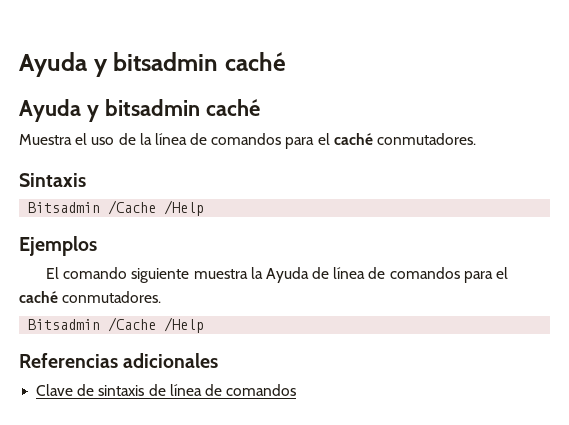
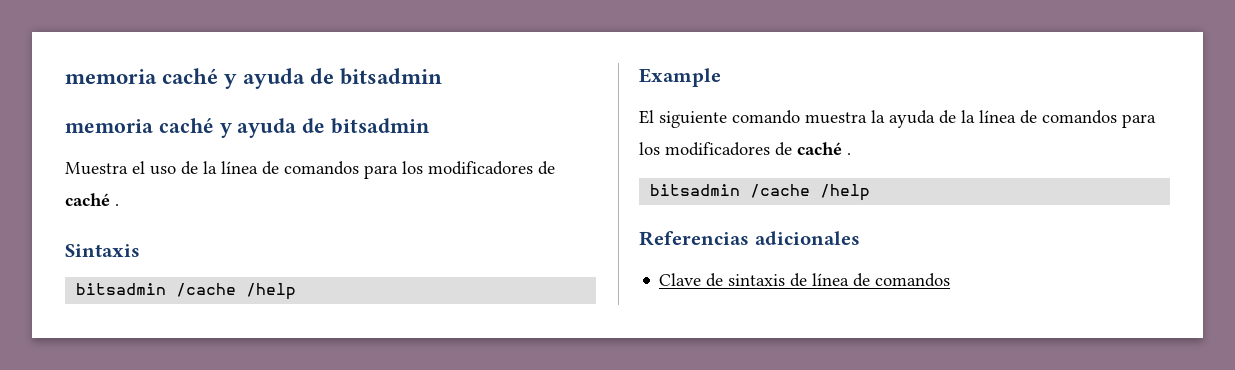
[19,52,286,77] [19,99,260,122] Ayuda y bitsadmin caché // Ayuda y bitsadmin caché -> [65,68,443,89] [65,118,431,138] memoria caché y ayuda de bitsadmin // memoria caché y ayuda de bitsadmin
[317,133,477,145] [19,173,86,187] [28,200,205,216] [19,236,97,256] [45,267,508,283] [19,291,162,303] [28,317,205,333] el caché conmutadores. // Sintaxis // Bitsadmin /Cache /Help // Ejemplos // El comando siguiente muestra la Ayuda de línea de comandos para el caché conmutadores. // Bitsadmin /Cache /Help -> [402,161,555,175] [65,193,119,206] [65,244,140,257] [76,283,297,300] [639,68,721,87] [639,110,1156,128] [639,142,851,156] [650,184,871,201] los modificadores de caché . // Sintaxis // bitsadmin /cache /help // Example // El siguiente comando muestra la ayuda de la línea de comandos para los modificadores de caché . // bitsadmin /cache /help

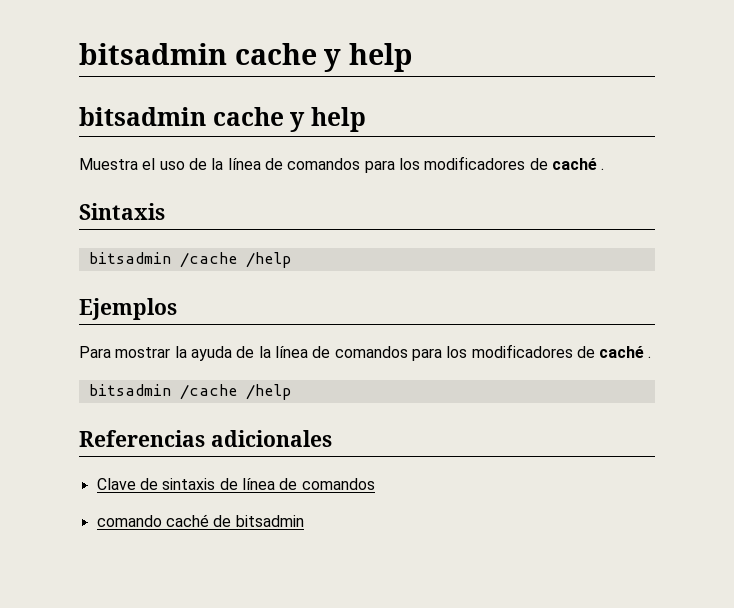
[65,68,443,89] [65,118,431,138] memoria caché y ayuda de bitsadmin // memoria caché y ayuda de bitsadmin -> [79,43,413,72] [79,107,366,132] bitsadmin cache y help // bitsadmin cache y help
[639,68,721,87] [639,110,867,128] Example // El siguiente comando muestra -> [79,298,177,320] [79,346,171,358] Ejemplos // Para mostrar
(951, 280) none -> [96,514,304,527] // comando caché de bitsadmin

